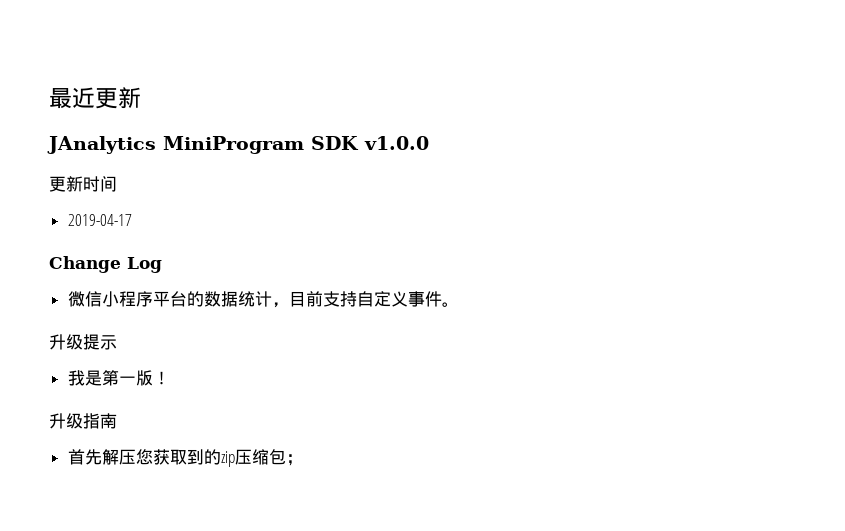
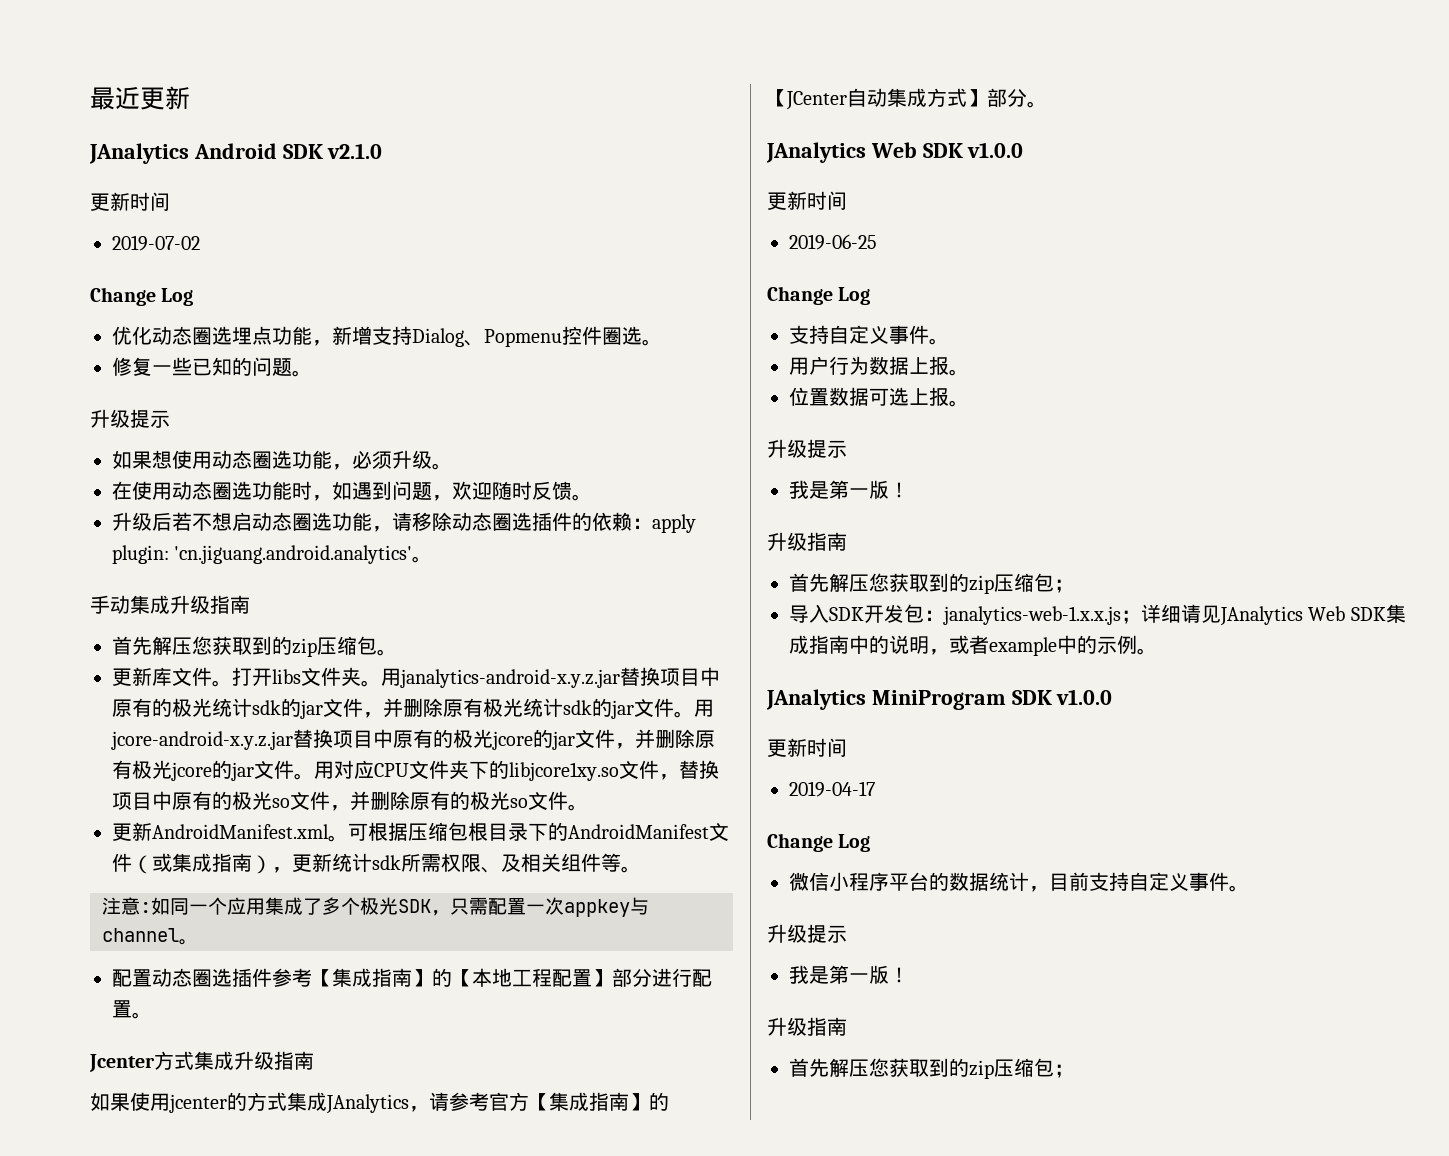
(141, 98) none -> [89,143,383,164] [90,192,170,211] [112,235,200,251] [90,287,194,306] [112,326,662,347] [112,357,312,377] [90,409,170,428] [112,450,452,470] [112,481,592,501] [112,512,696,533] [112,545,433,564] [90,595,250,614] [112,636,397,657] [112,667,720,688] [112,698,714,719] [111,729,715,750] [112,760,719,781] [112,791,588,811] [112,822,729,842] [112,853,641,874] [102,897,649,917] [102,928,198,945] [112,968,712,987] [112,1000,152,1019] [89,1051,314,1072] [90,1092,669,1114] [767,88,1047,110] [766,142,1024,163] [767,191,847,210] [789,234,877,250] [767,286,871,305] [789,325,949,345] [789,356,969,376] [789,387,969,407] [767,439,847,458] [789,480,909,499] [767,532,847,551] [789,573,1074,594] [789,604,1406,626] [789,635,1157,656] // JAnalytics Android SDK v2.1.0 // 更新时间 // 2019-07-02 // Change Log // 优化动态圈选埋点功能，新增支持Dialog、Popmenu控件圈选。 // 修复一些已知的问题。 // 升级提示 // 如果想使用动态圈选功能，必须升级。 // 在使用动态圈选功能时，如遇到问题，欢迎随时反馈。 // 升级后若不想启动态圈选功能，请移除动态圈选插件的依赖：apply plugin: 'cn.jiguang.android.analytics'。 // 手动集成升级指南 // 首先解压您获取到的zip压缩包。 // 更新库文件。打开libs文件夹。用janalytics-android-x.y.z.jar替换项目中原有的极光统计sdk的jar文件，并删除原有极光统计sdk的jar文件。用jcore-android-x.y.z.jar替换项目中原有的极光jcore的jar文件，并删除原有极光jcore的jar文件。用对应CPU文件夹下的libjcore1xy.so文件，替换项目中原有的极光so文件，并删除原有的极光so文件。 // 更新AndroidManifest.xml。可根据压缩包根目录下的AndroidManifest文件（或集成指南），更新统计sdk所需权限、及相关组件等。 // 注意:如同一个应用集成了多个极光SDK，只需配置一次appkey与channel。 // 配置动态圈选插件参考【集成指南】的【本地工程配置】部分进行配置。 // Jcenter方式集成升级指南 // 如果使用jcenter的方式集成JAnalytics，请参考官方【集成指南】的【JCenter自动集成方式】部分。 // JAnalytics Web SDK v1.0.0 // 更新时间 // 2019-06-25 // Change Log // 支持自定义事件。 // 用户行为数据上报。 // 位置数据可选上报。 // 升级提示 // 我是第一版！ // 升级指南 // 首先解压您获取到的zip压缩包； // 导入SDK开发包：janalytics-web-1.x.x.js；详细请见JAnalytics Web SDK集成指南中的说明，或者example中的示例。

